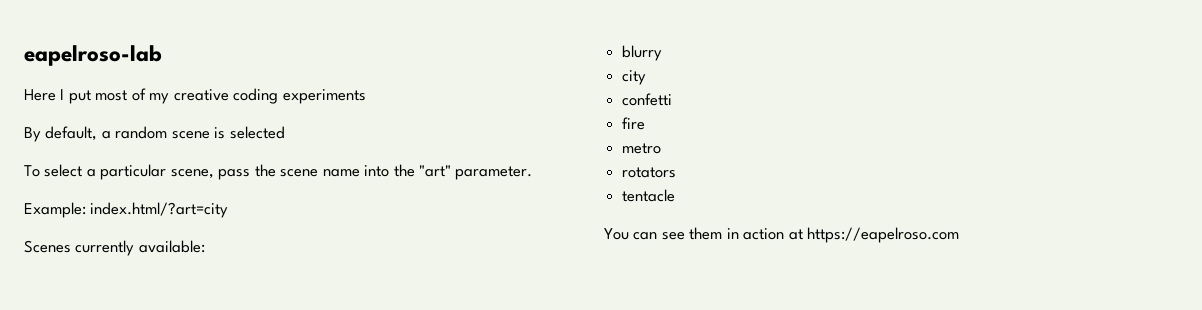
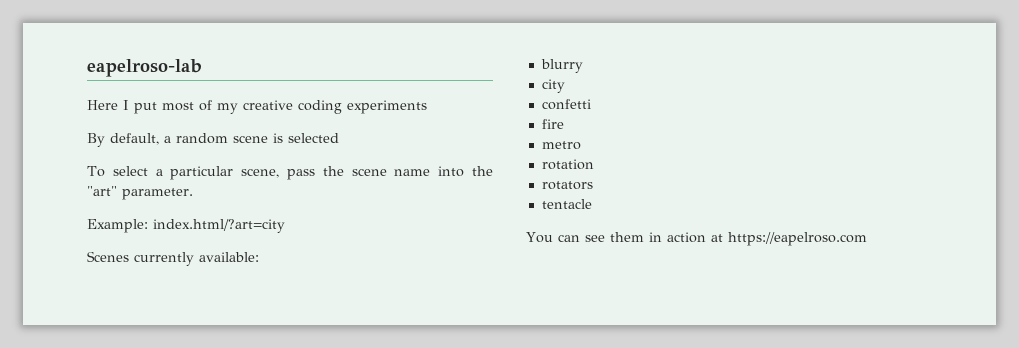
(662, 148) none -> [541,159,594,170] // rotation

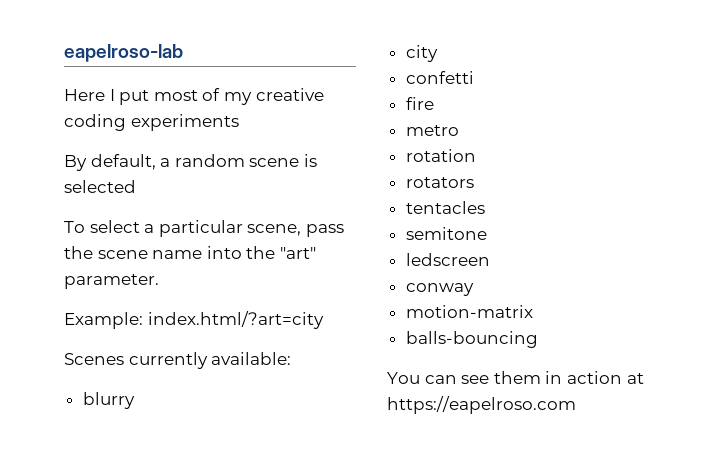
[541,199,592,209] tentacle -> [405,201,485,214] [405,227,487,240] [405,253,490,266] [405,283,474,296] [405,305,533,318] [405,331,538,348] tentacles // semitone // ledscreen // conway // motion-matrix // balls-bouncing

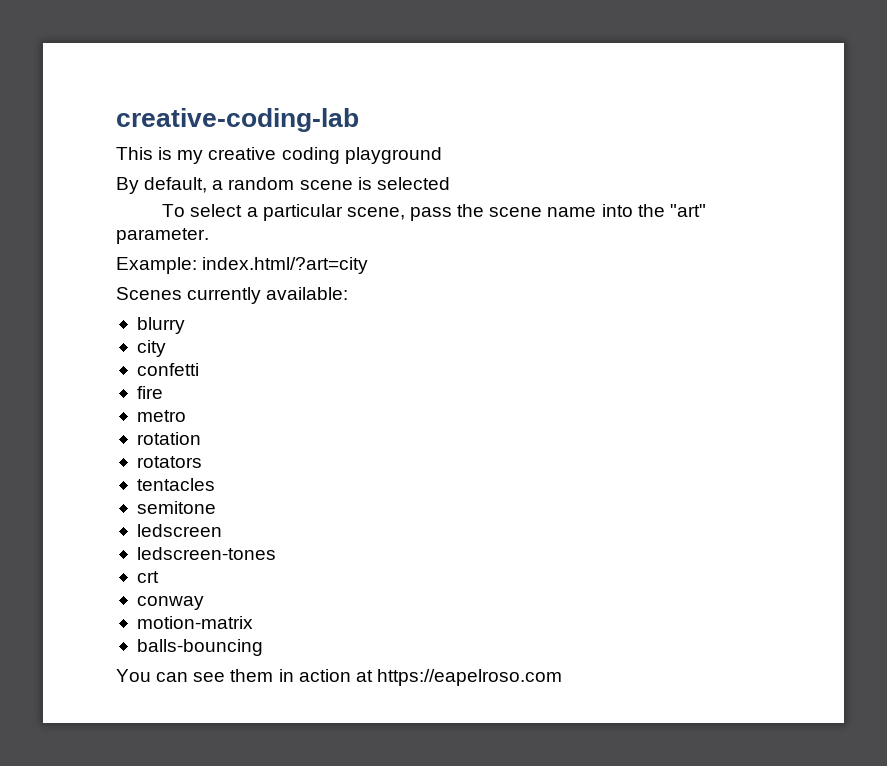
[64,44,183,62] [64,88,221,105] eapelroso-lab // Here I put most of -> [116,108,359,132] [116,147,173,160] creative-coding-lab // This is
[130,114,239,131] experiments -> [344,147,442,164] playground
(490, 259) none -> [136,547,276,560] [136,571,159,583] // ledscreen-tones // crt

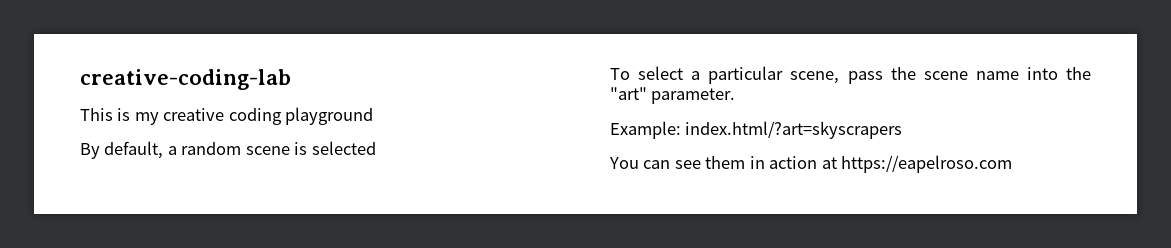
[202,257,369,274] [116,287,349,304] [136,317,185,334] [136,340,166,357] [136,363,199,376] [136,386,163,399] [136,410,186,422] [136,432,201,445] [136,456,202,468] [136,478,215,491] [136,501,216,514] [136,524,222,537] [136,547,276,560] [136,571,159,583] [136,596,204,610] [136,616,253,629] [136,639,263,656] index.html/?art=city // Scenes currently available: // blurry // city // confetti // fire // metro // rotation // rotators // tentacles // semitone // ledscreen // ledscreen-tones // crt // conway // motion-matrix // balls-bouncing -> [685,121,903,139] index.html/?art=skyscrapers

